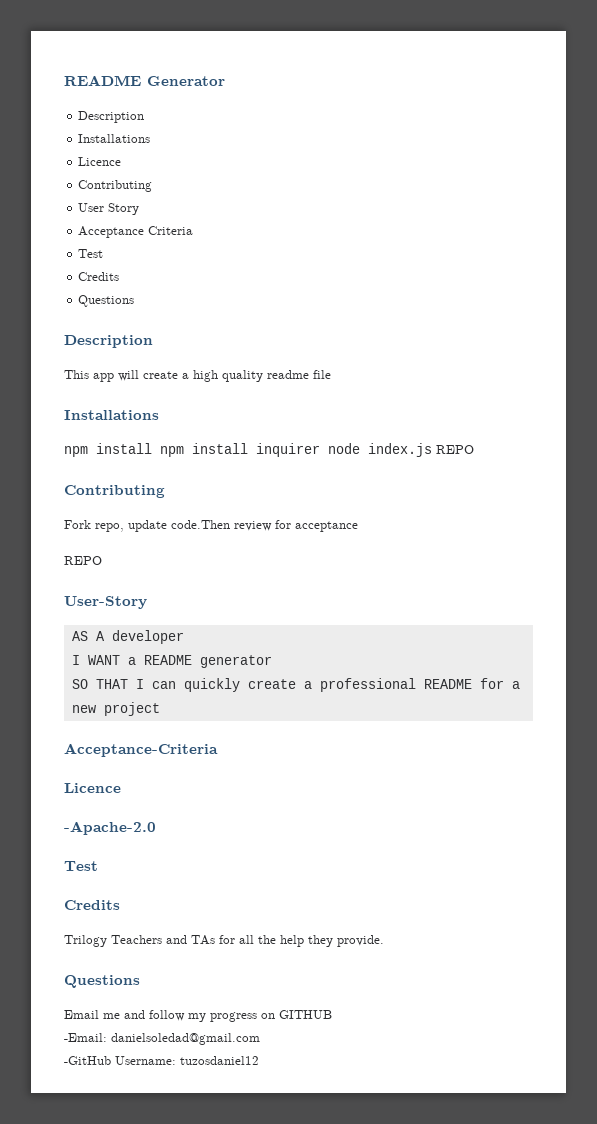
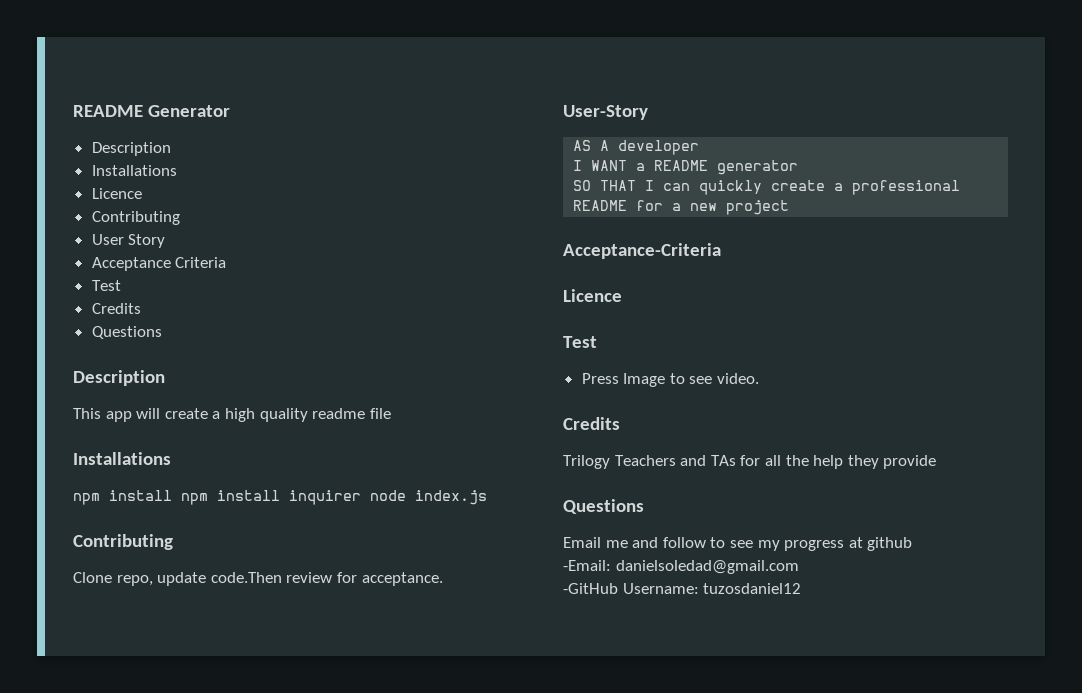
[436,445,474,454] [64,485,165,498] [64,520,91,529] REPO // Contributing // Fork -> [73,534,173,550] [73,572,112,583] // Contributing // Clone
[295,521,358,532] [64,556,102,565] acceptance // REPO -> [361,572,443,586] acceptance.
[64,821,156,835] [64,861,98,871] -Apache-2.0 // Test -> [563,336,597,348] [581,373,760,387] Test // Press Image to see video.
[337,935,384,947] provide. -> [883,455,937,469] provide
[188,1010,332,1022] my progress on GITHUB -> [710,537,913,551] to see my progress at github

